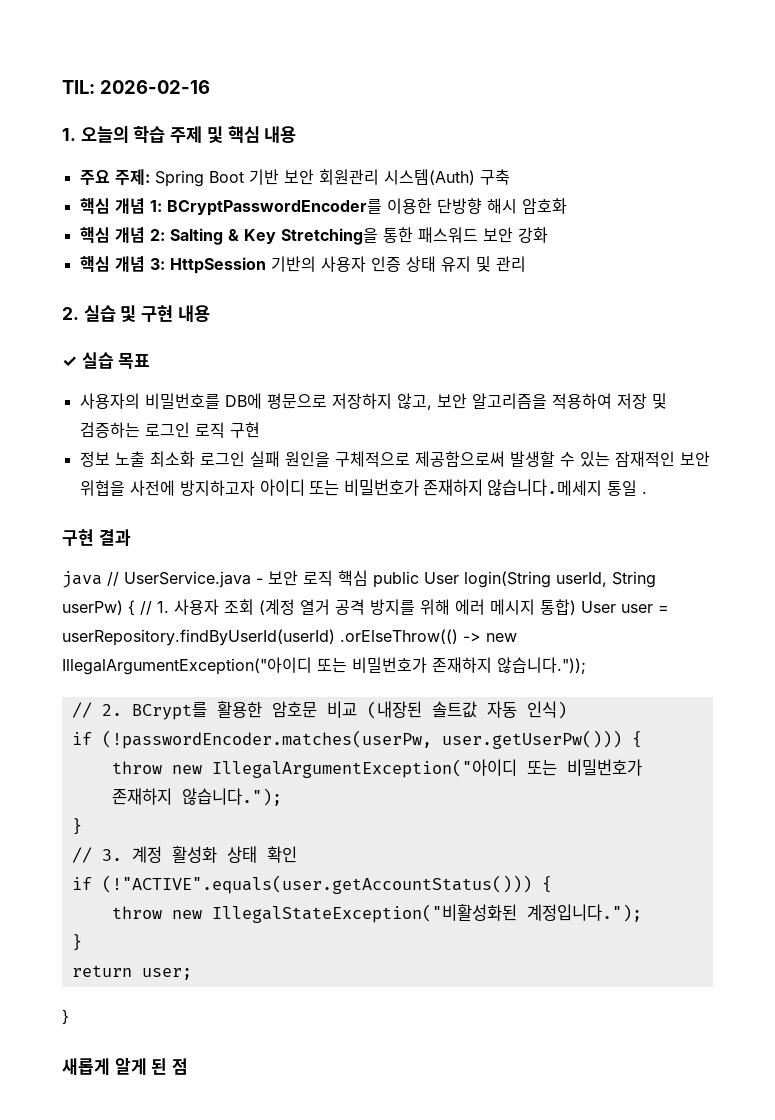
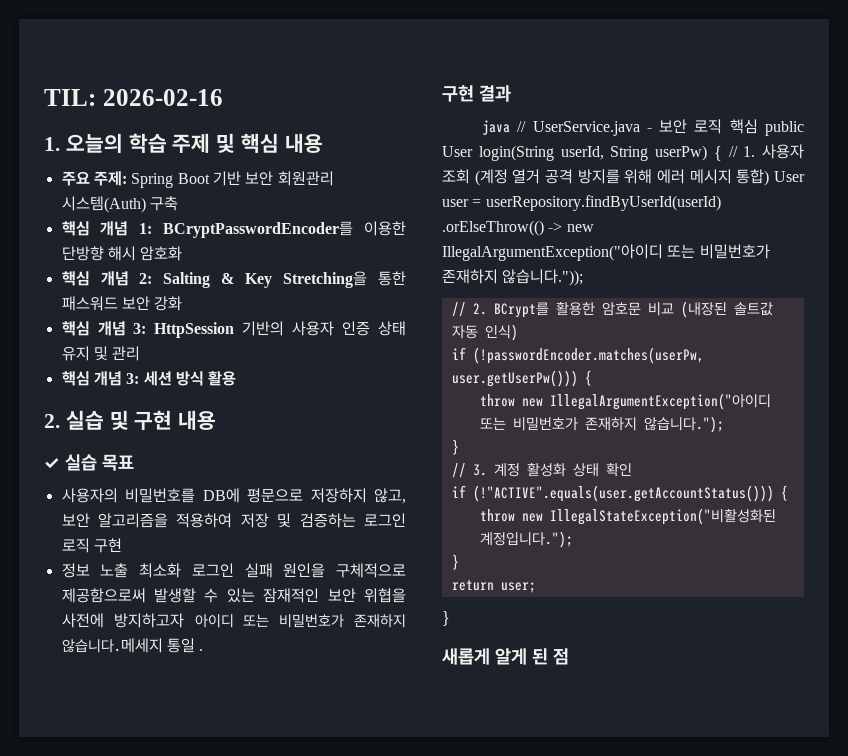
(526, 264) none -> [61,371,237,386] // 핵심 개념 3: 세션 방식 활용

